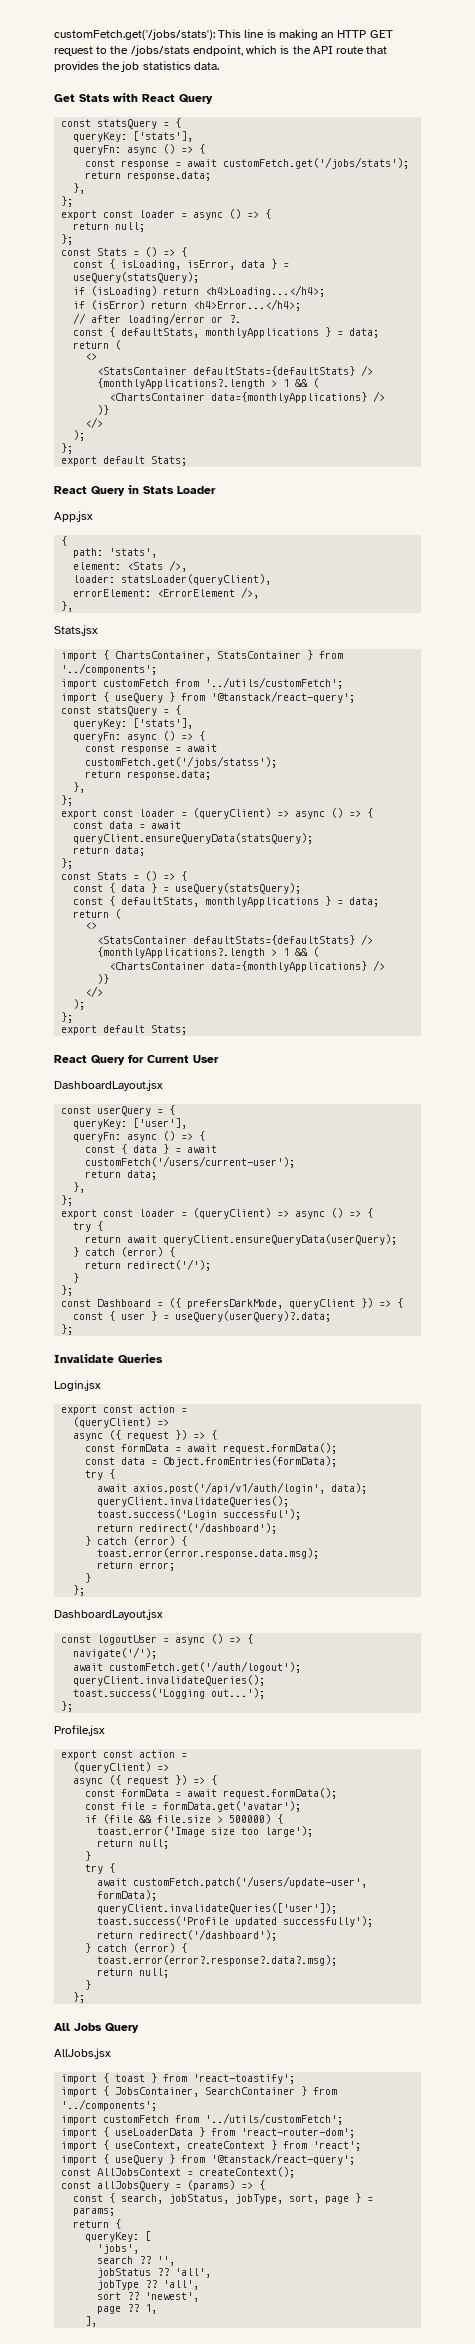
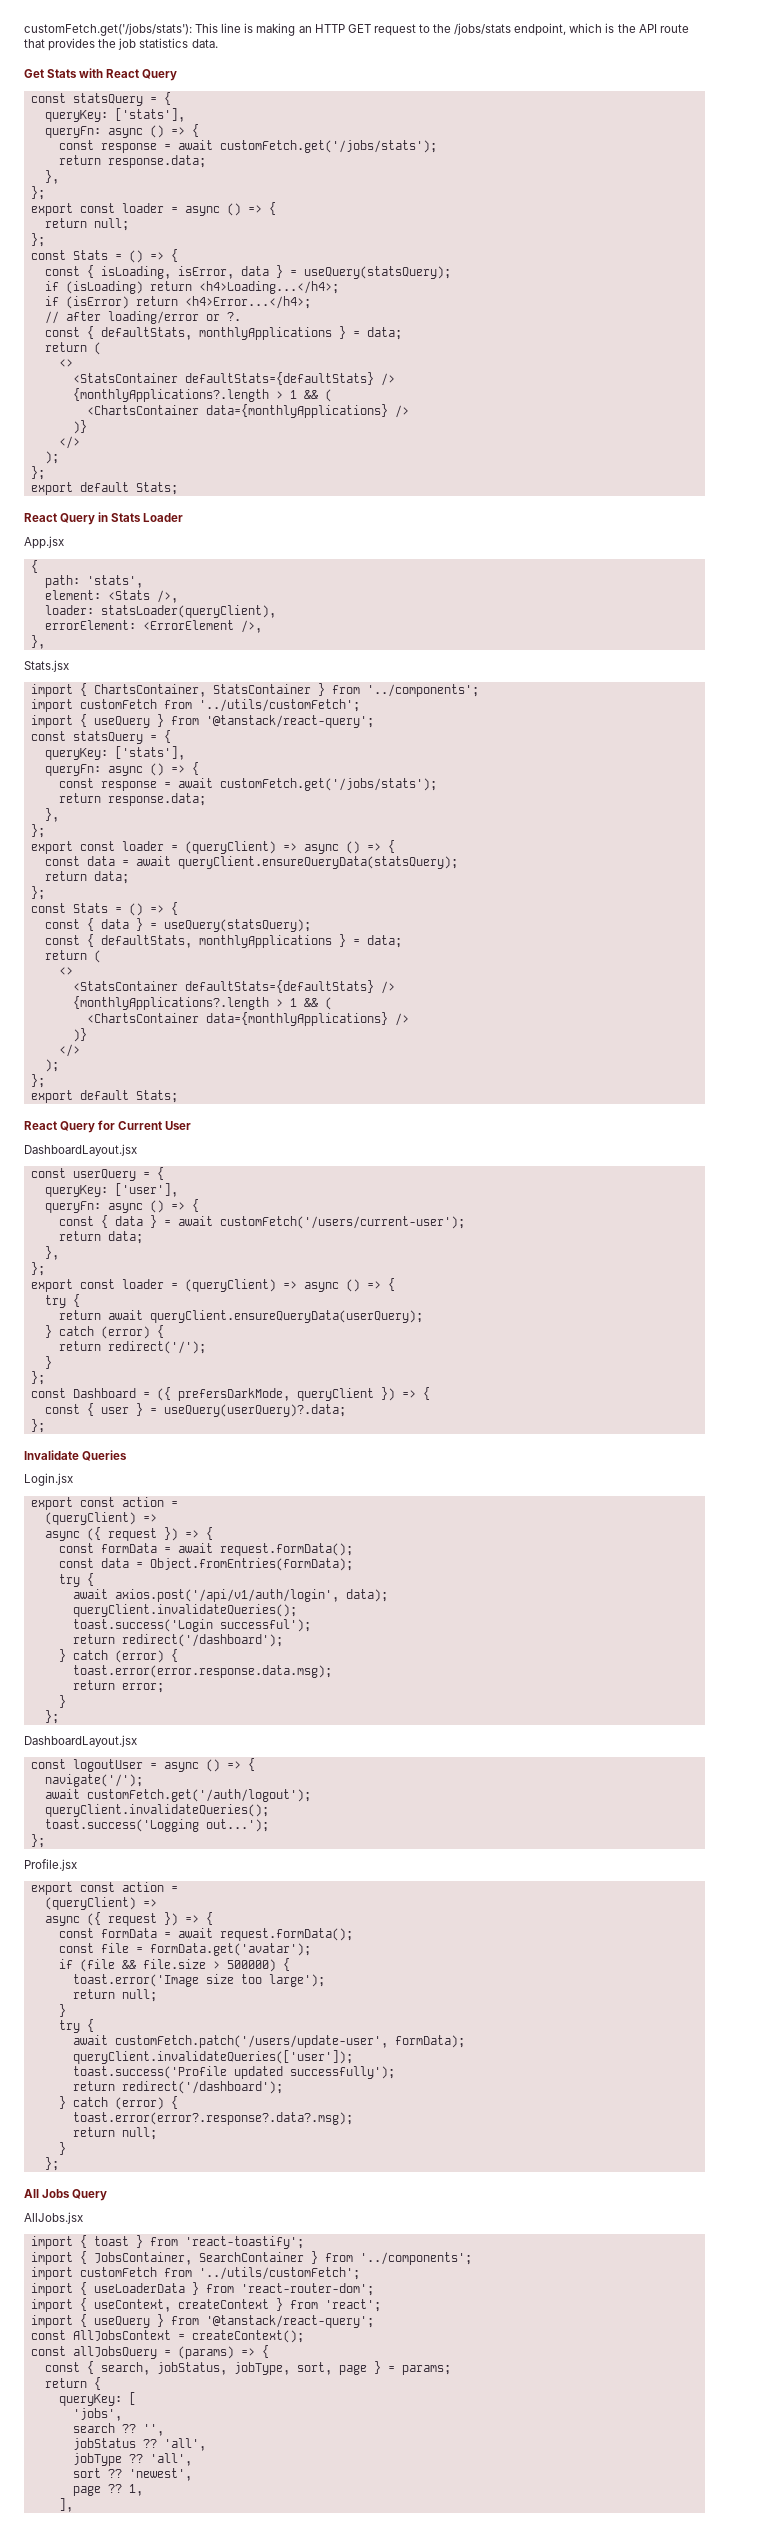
[85,756,278,768] customFetch.get('/jobs/statss'); -> [219,778,437,791] customFetch.get('/jobs/stats');

